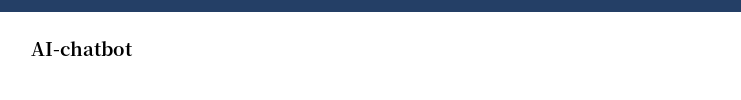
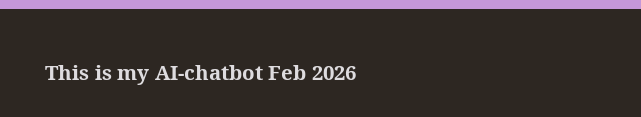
[31,41,133,56] AI-chatbot -> [45,65,356,85] This is my AI-chatbot Feb 2026

